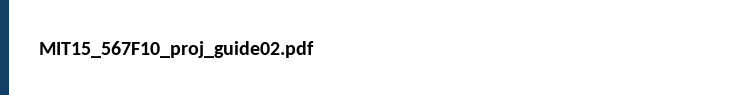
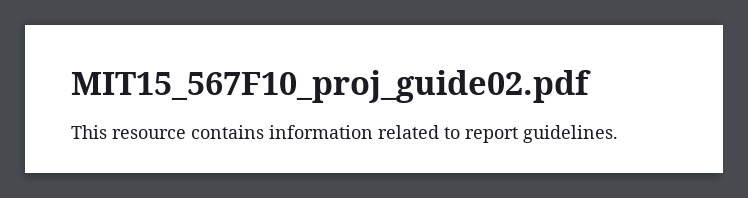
(314, 49) none -> [71,125,618,143] // This resource contains information related to report guidelines.

